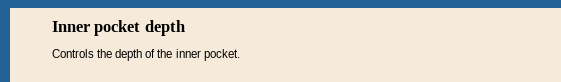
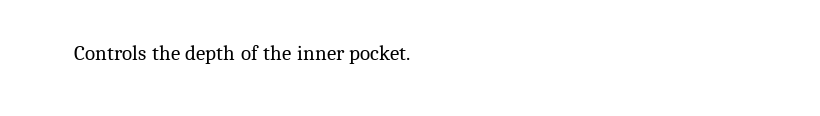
[52,20,185,36] Inner pocket depth // -> (74, 52) none

